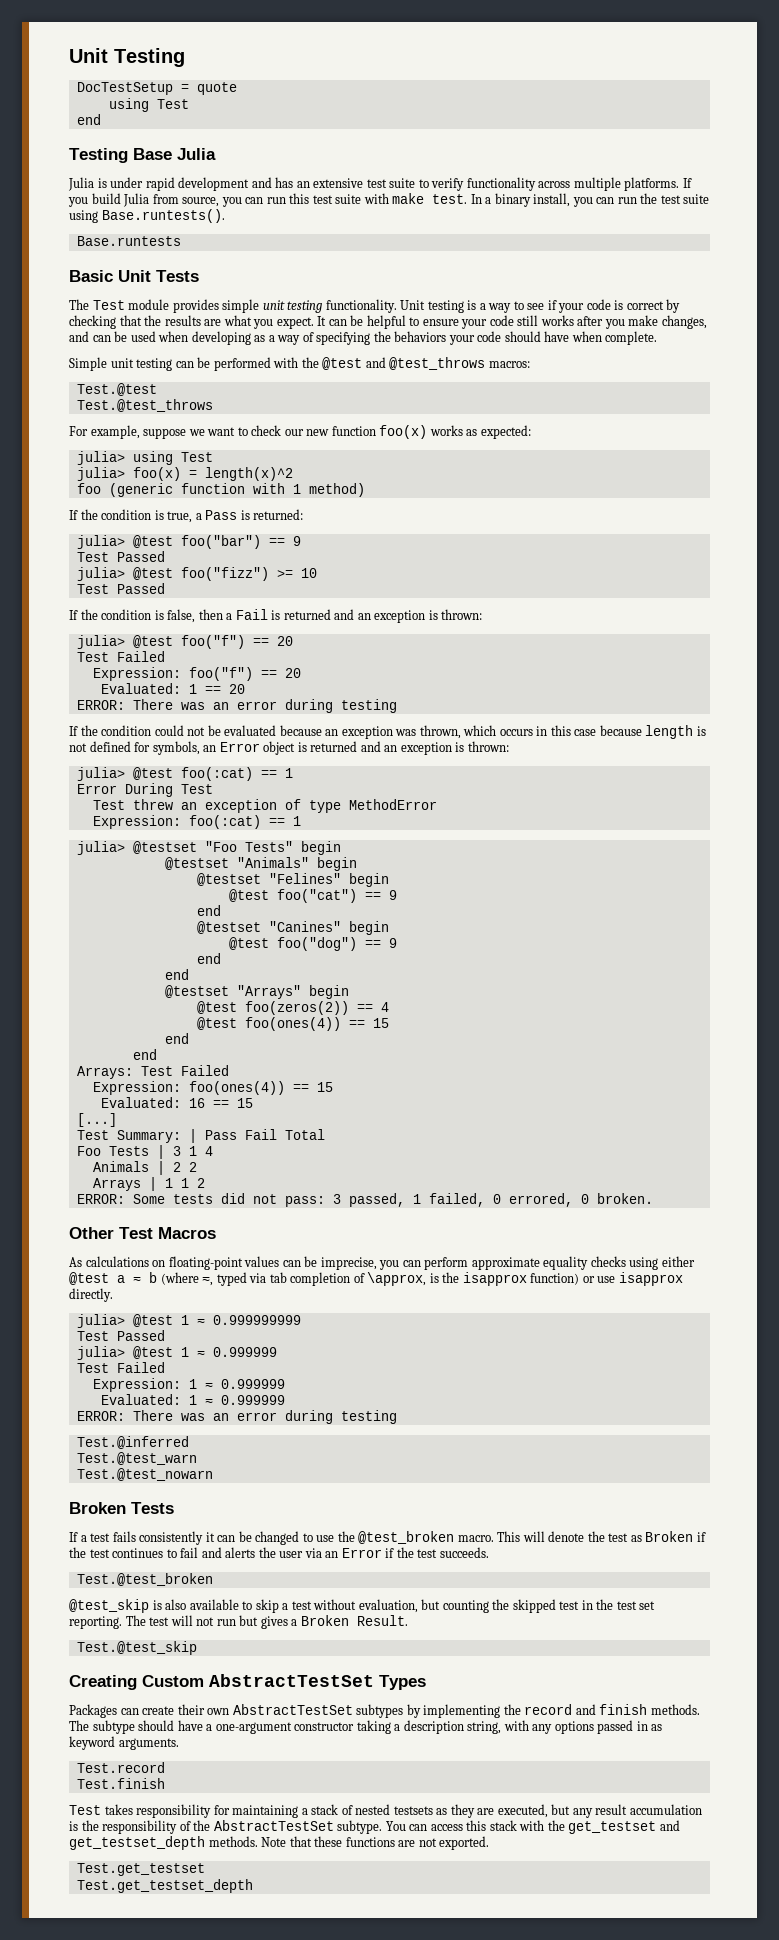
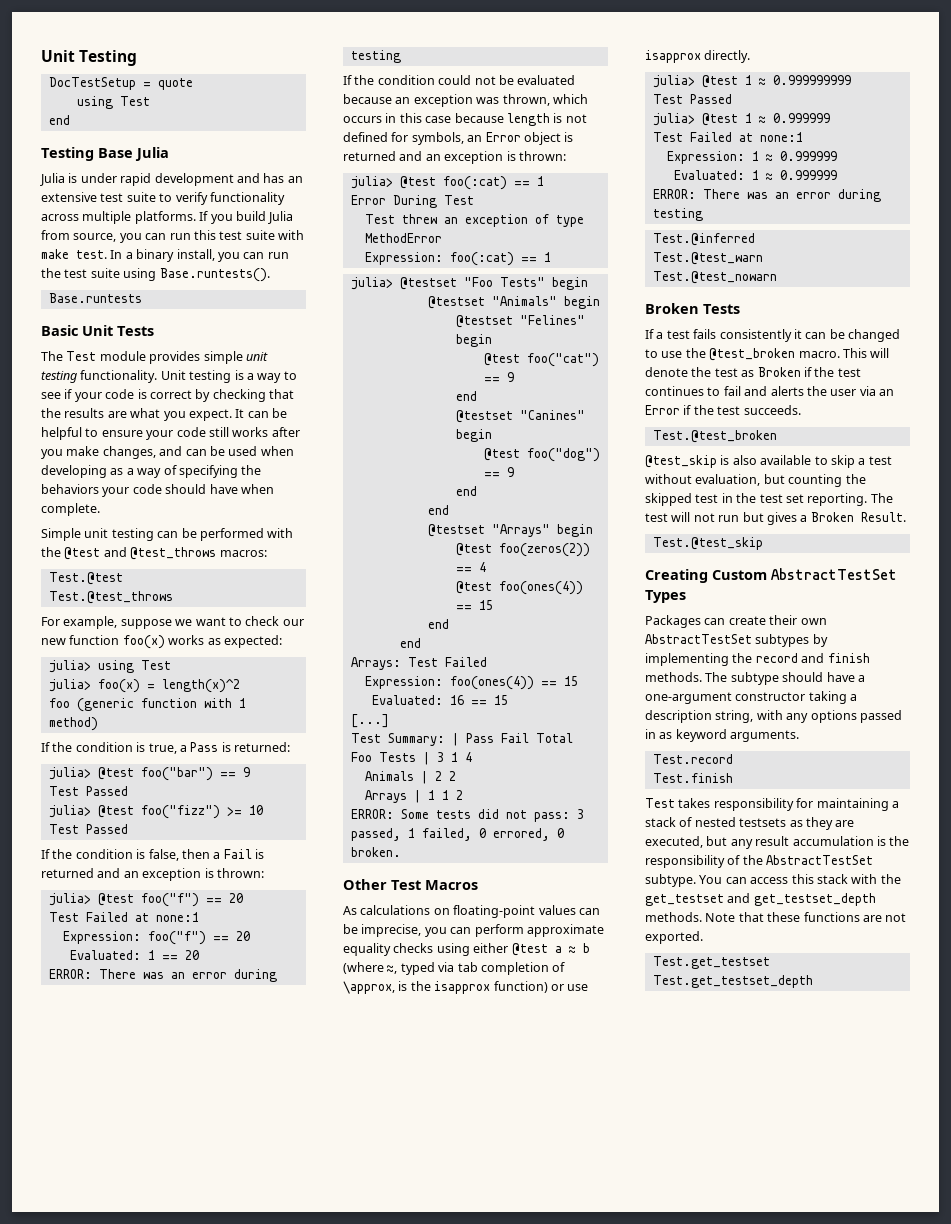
(165, 656) none -> [134,912,199,922] at none:1
(165, 1367) none -> [738,132,803,142] at none:1

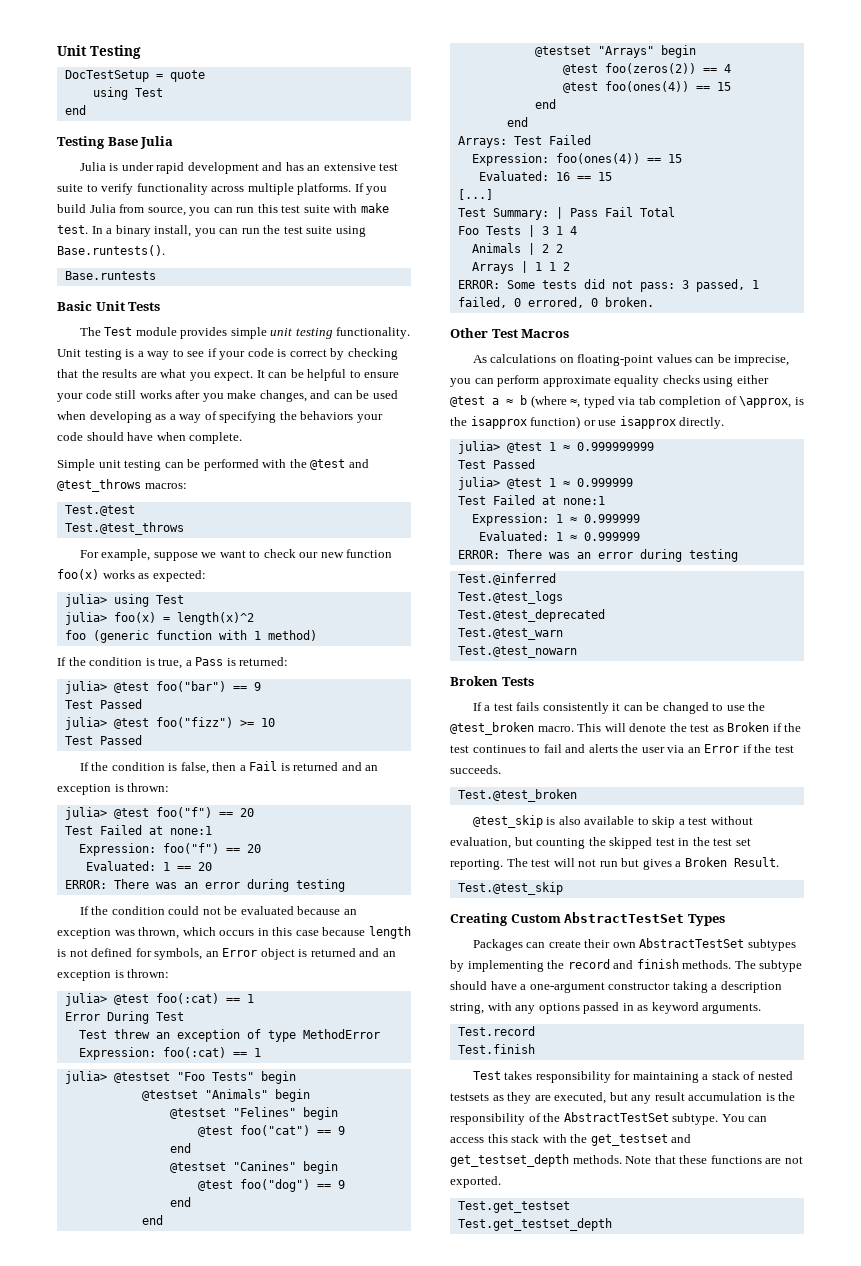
(755, 239) none -> [457,591,563,604] [457,609,605,622] // Test.@test_logs // Test.@test_deprecated

